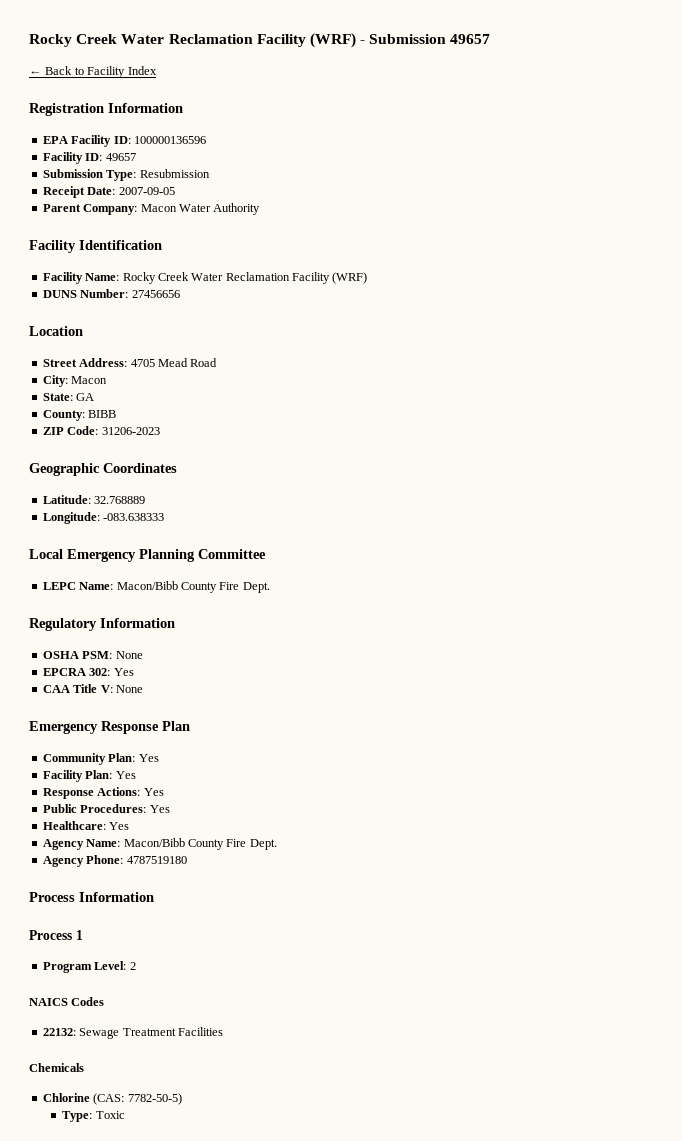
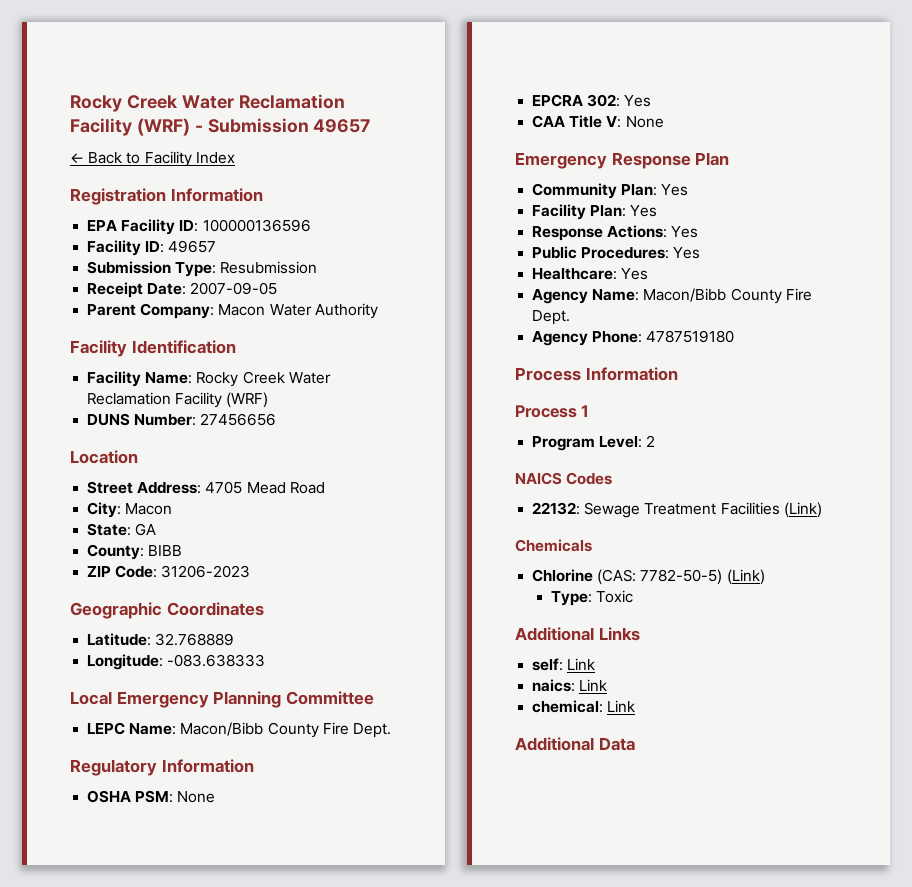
(223, 1031) none -> [783,502,822,518] (Link)
(182, 1099) none -> [726,569,765,585] (Link)
(125, 1115) none -> [515,627,640,641] [532,658,596,671] [532,679,608,692] [532,700,636,713] [515,737,635,751] // Additional Links // self: Link // naics: Link // chemical: Link // Additional Data

